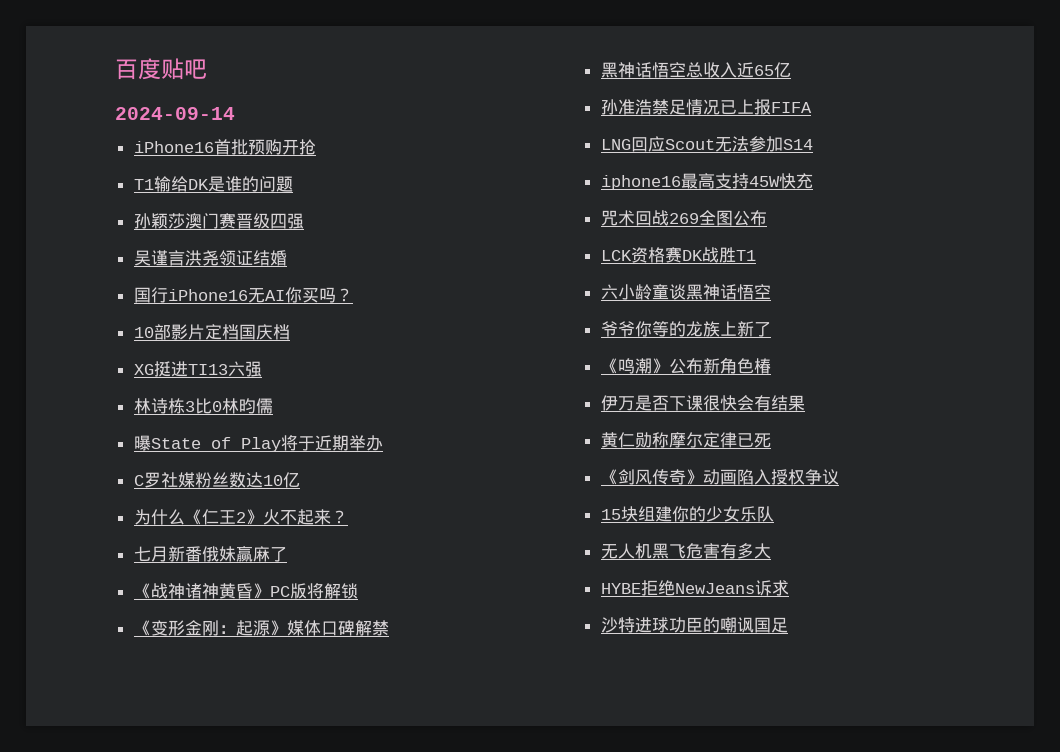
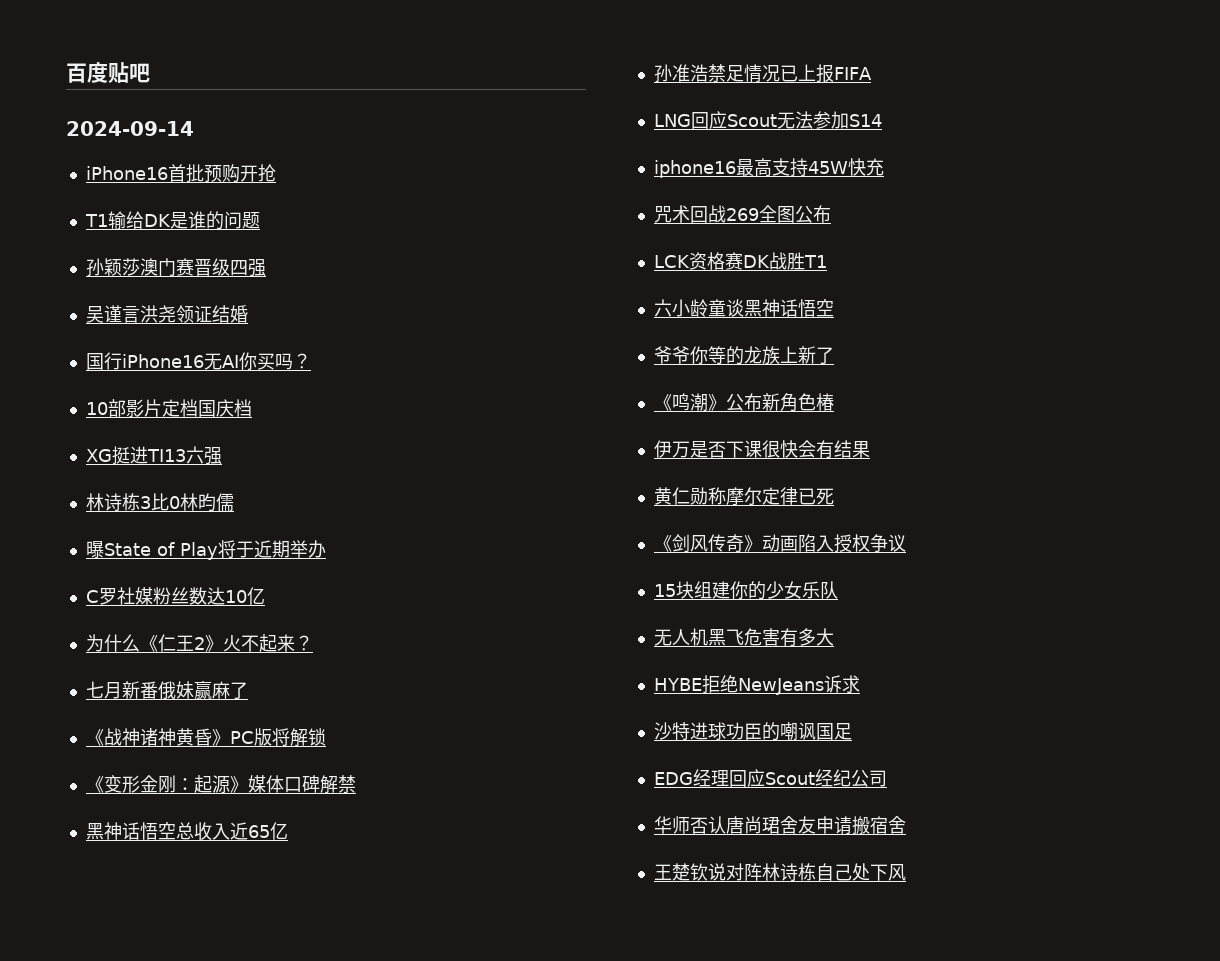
(788, 625) none -> [653,769,887,787] [653,816,906,835] [653,863,906,881] // EDG经理回应Scout经纪公司 // 华师否认唐尚珺舍友申请搬宿舍 // 王楚钦说对阵林诗栋自己处下风

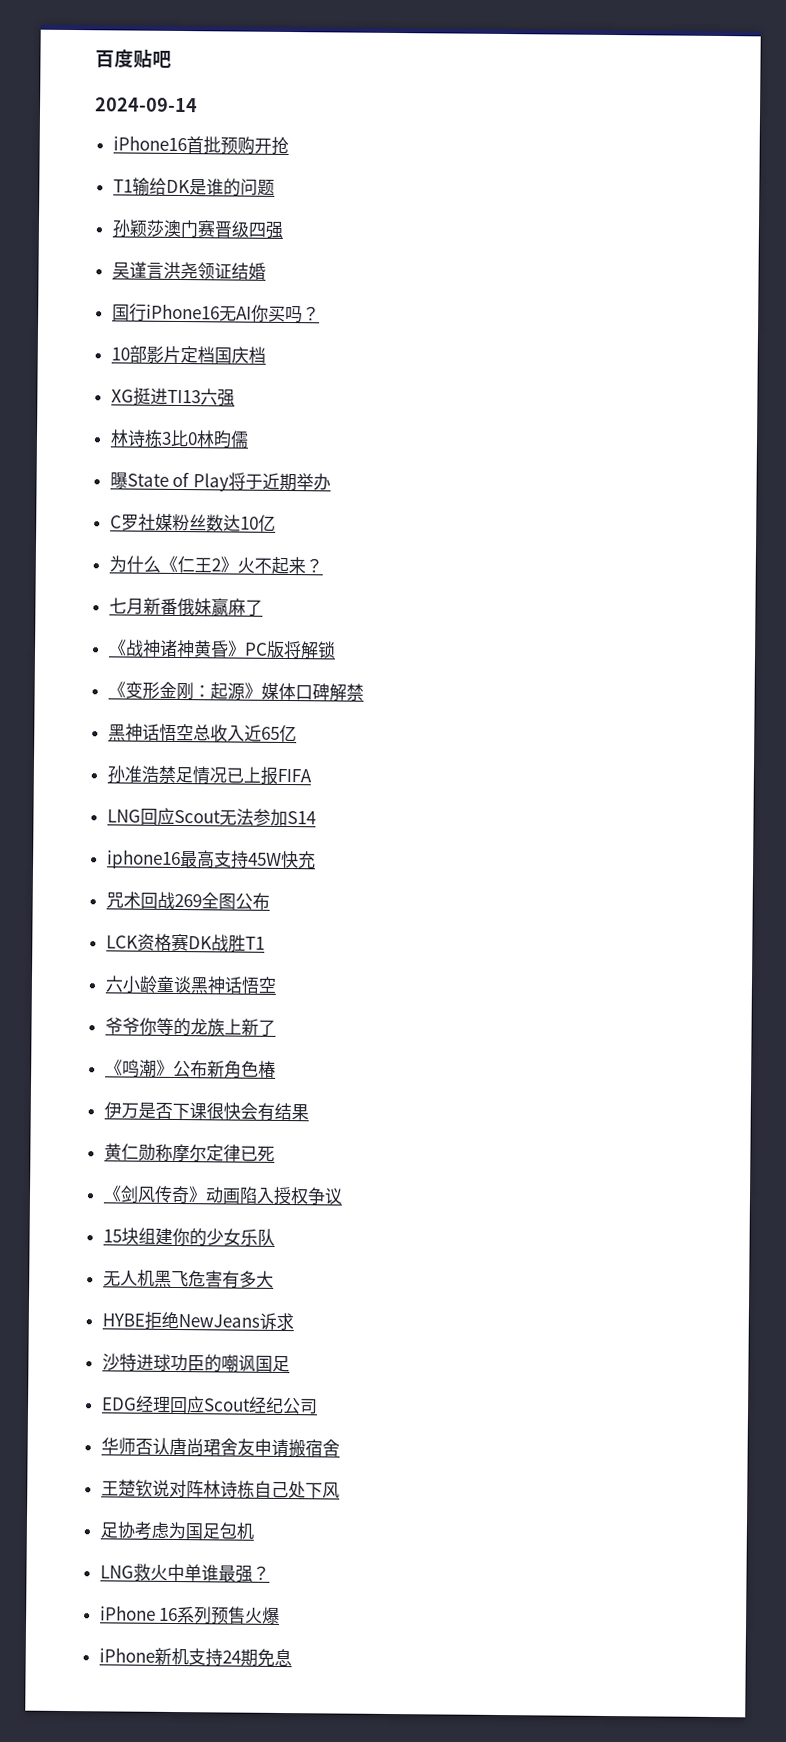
(906, 872) none -> [99,1521,254,1540] [99,1563,270,1583] [99,1605,281,1625] [98,1647,292,1667] // 足协考虑为国足包机 // LNG救火中单谁最强？ // iPhone 16系列预售火爆 // iPhone新机支持24期免息

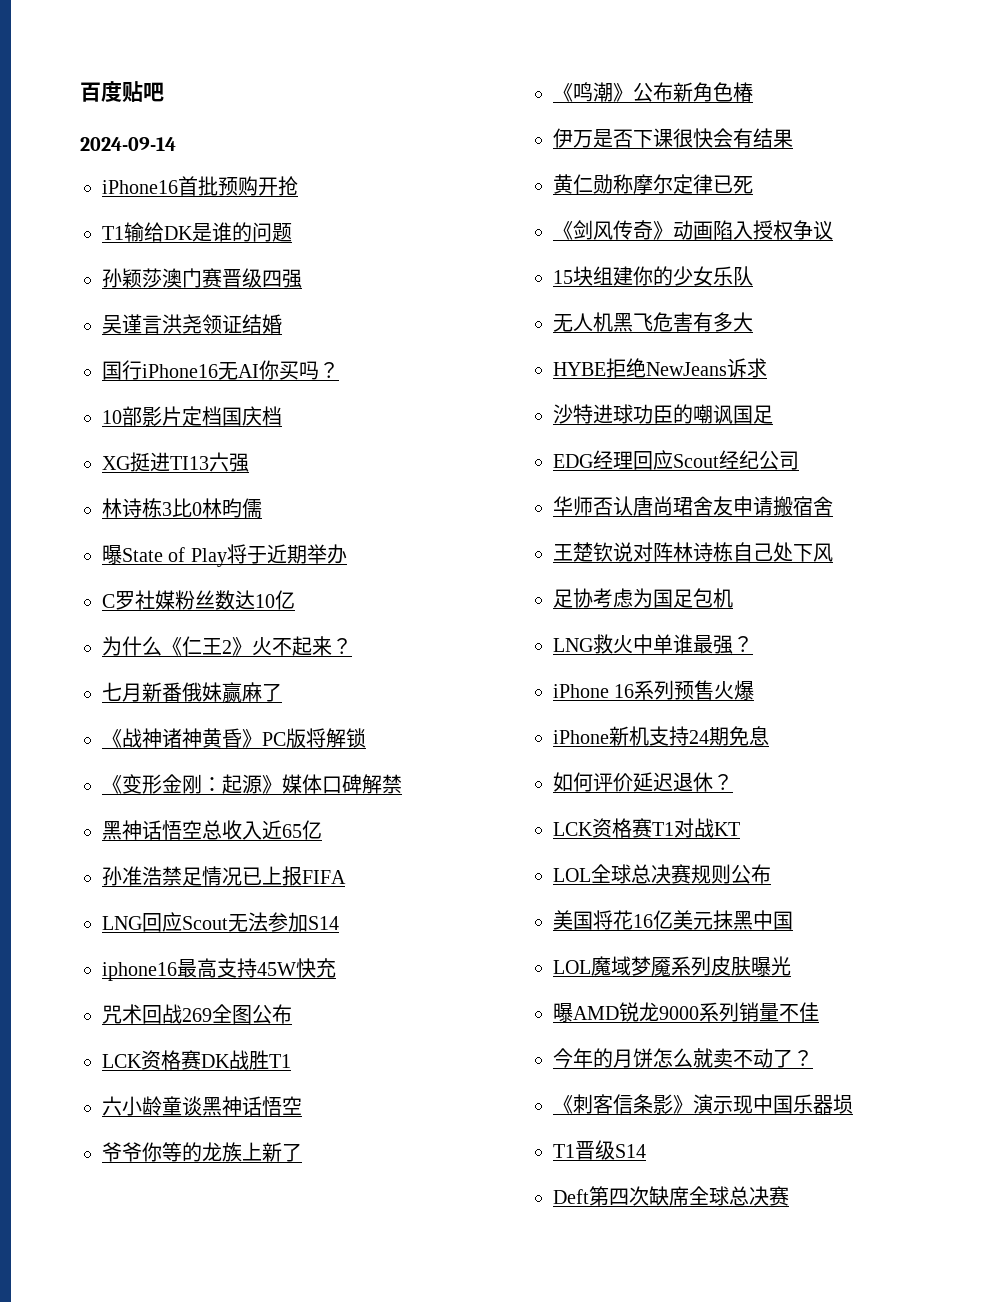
(292, 1657) none -> [553,772,733,792] [553,818,740,838] [553,864,771,884] [553,910,793,930] [553,956,791,977] [553,1002,819,1022] [553,1048,813,1068] [553,1094,853,1114] [553,1140,646,1160] [553,1186,789,1206] // 如何评价延迟退休？ // LCK资格赛T1对战KT // LOL全球总决赛规则公布 // 美国将花16亿美元抹黑中国 // LOL魔域梦魇系列皮肤曝光 // 曝AMD锐龙9000系列销量不佳 // 今年的月饼怎么就卖不动了？ // 《刺客信条影》演示现中国乐器埙 // T1晋级S14 // Deft第四次缺席全球总决赛

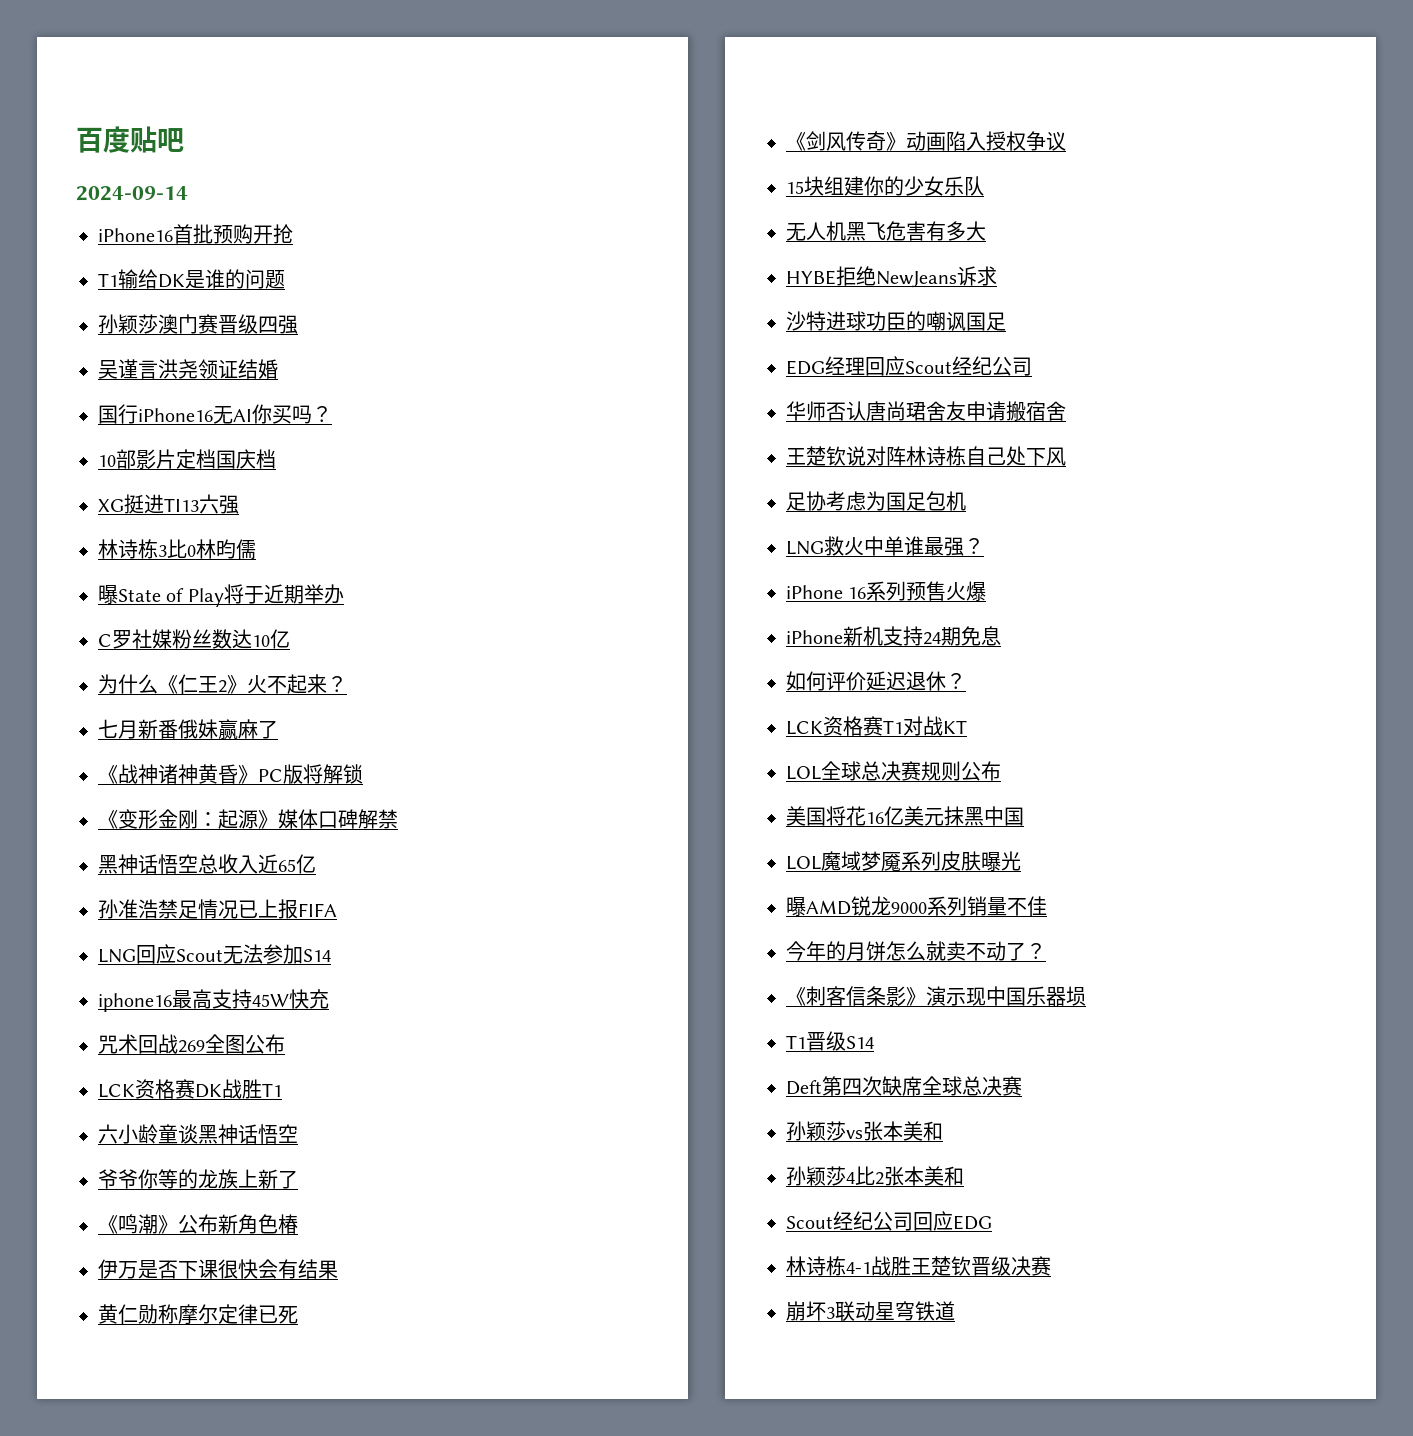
(789, 1196) none -> [786,1121,943,1141] [786,1166,964,1186] [786,1211,992,1231] [786,1256,1051,1276] [786,1301,955,1322] // 孙颖莎vs张本美和 // 孙颖莎4比2张本美和 // Scout经纪公司回应EDG // 林诗栋4-1战胜王楚钦晋级决赛 // 崩坏3联动星穹铁道

